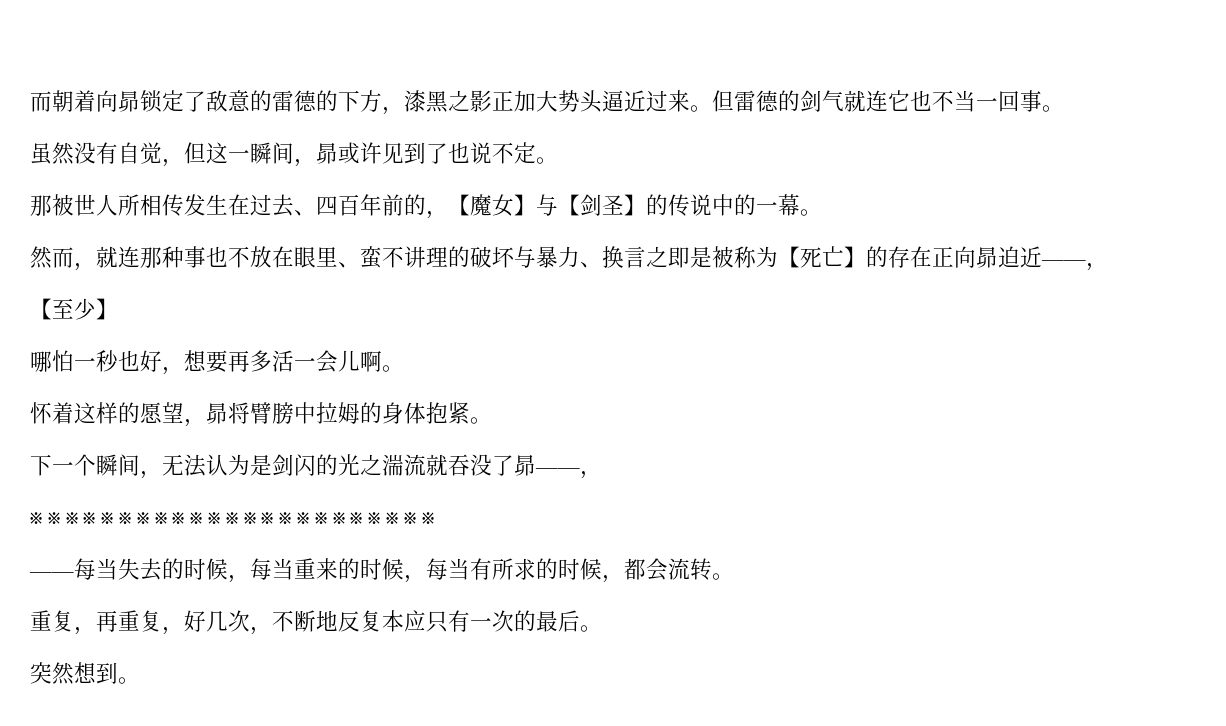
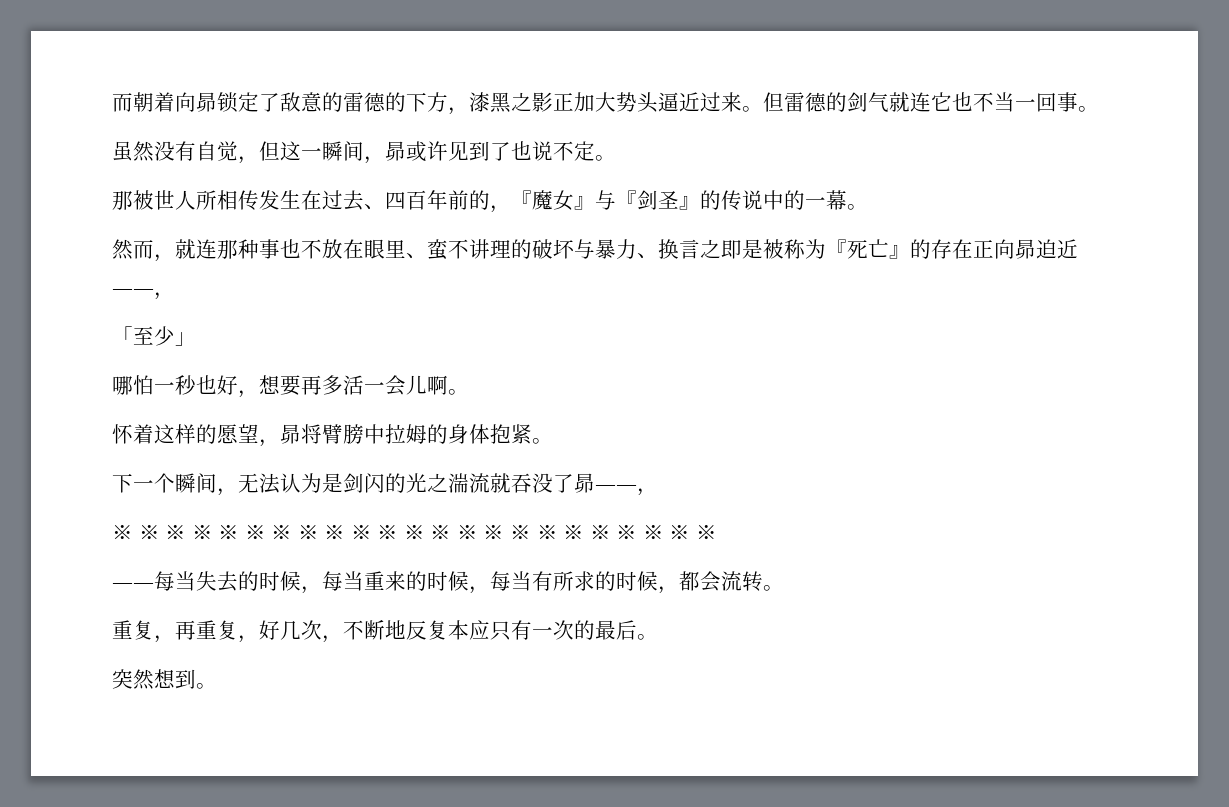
[448,194,646,217] 【魔女】与【剑圣】 -> [511,190,700,211] 『魔女』与『剑圣』
[778,246,866,268] 【死亡】 -> [826,239,910,259] 『死亡』
[30,298,118,320] 【至少】 -> [112,326,196,346] 「至少」

